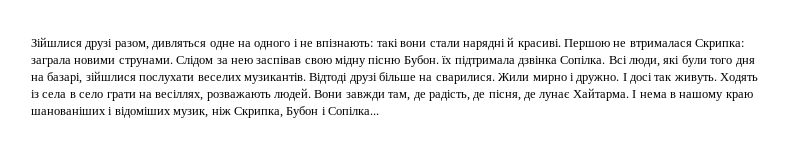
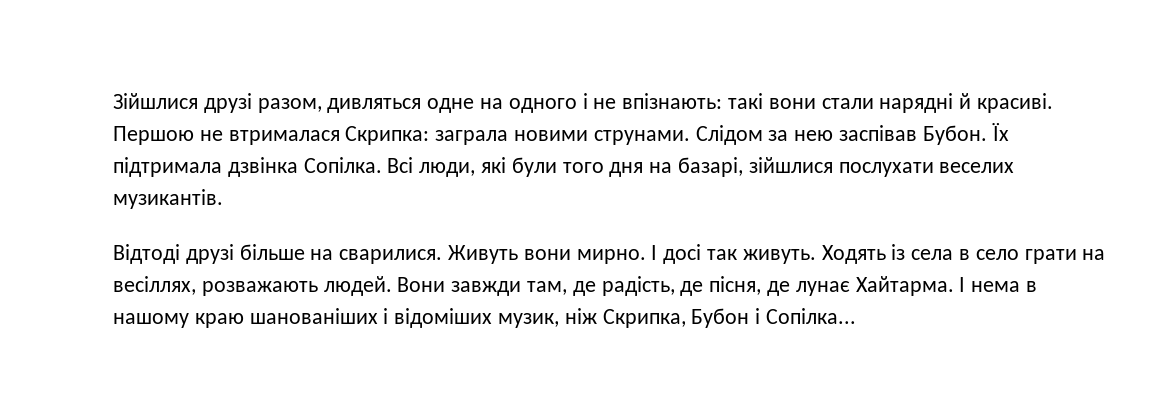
[304,55,453,67] свою мідну пісню Бубон. їх -> [922,123,1009,145] Бубон. Їх
(306, 78) none -> (223, 199) //
[498,73,620,84] Жили мирно і дружно. -> [448,245,646,264] Живуть вони мирно.

